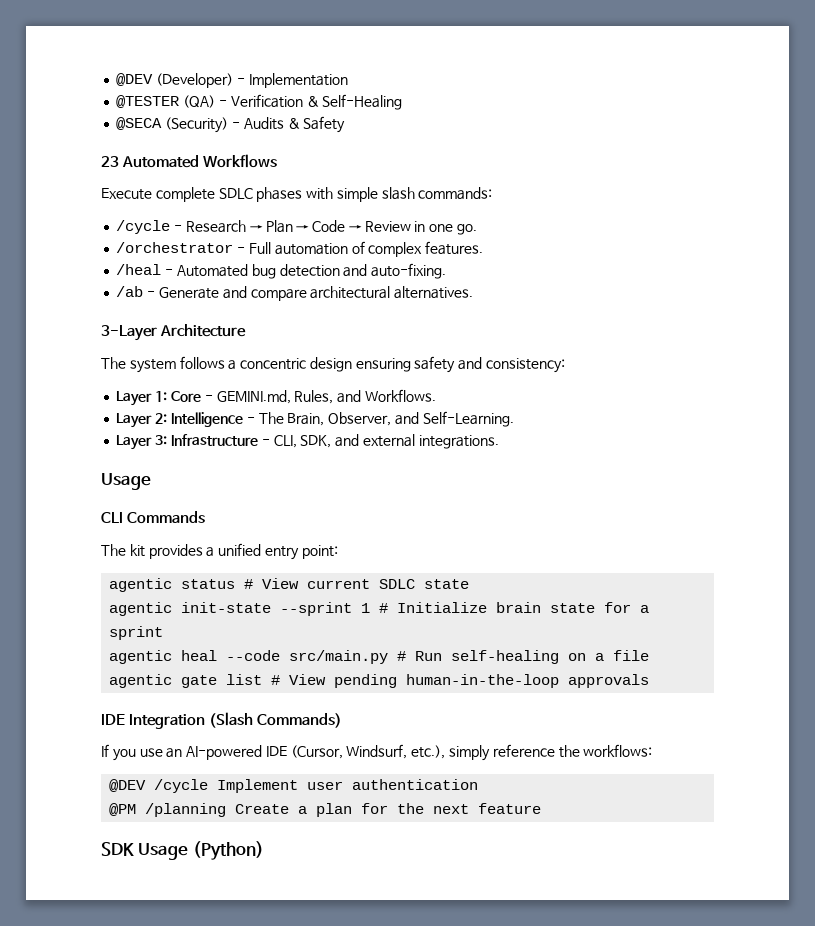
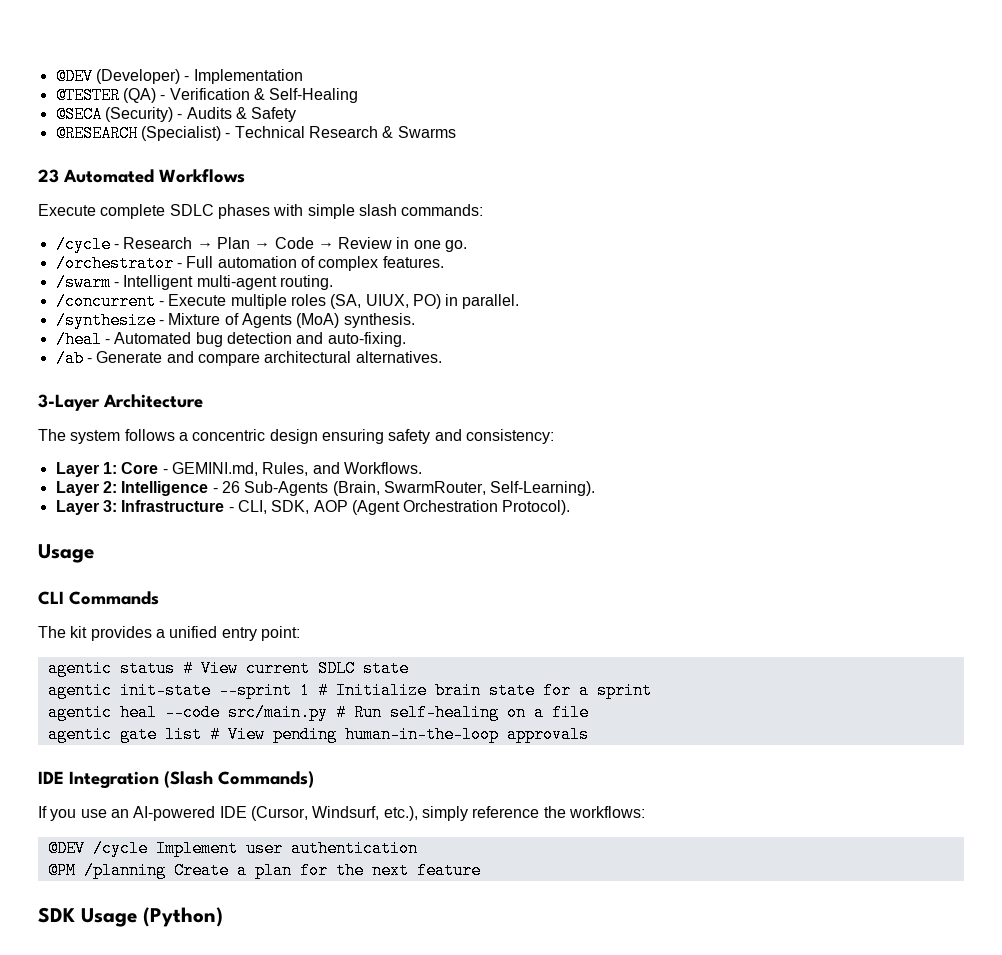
(346, 124) none -> [55,125,456,142] // @RESEARCH (Specialist) - Technical Research & Swarms
(484, 248) none -> [55,274,333,291] [55,293,520,310] [55,312,415,329] // /swarm - Intelligent multi-agent routing. // /concurrent - Execute multiple roles (SA, UIUX, PO) in parallel. // /synthesize - Mixture of Agents (MoA) synthesis.
[258,411,514,427] The Brain, Observer, and Self-Learning. -> [221,481,596,496] 26 Sub-Agents (Brain, SwarmRouter, Self-Learning).
[335,434,499,449] and external integrations. -> [313,500,571,515] AOP (Agent Orchestration Protocol).

